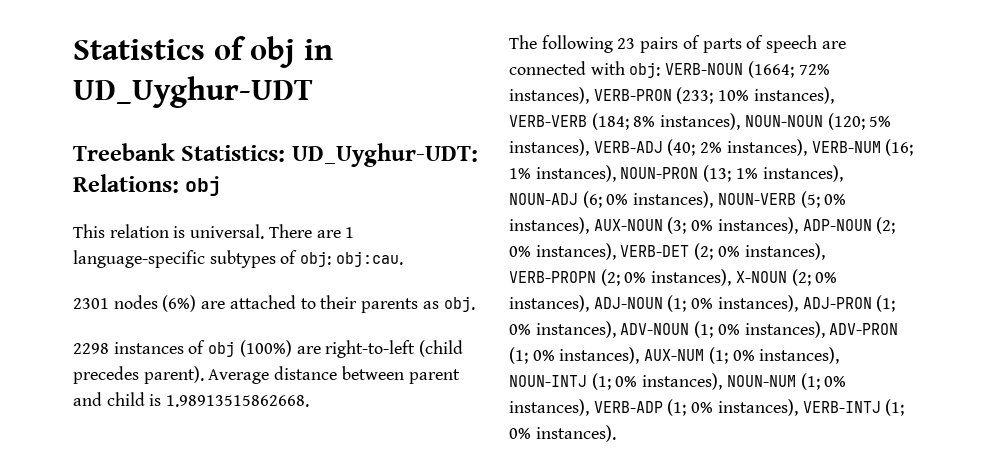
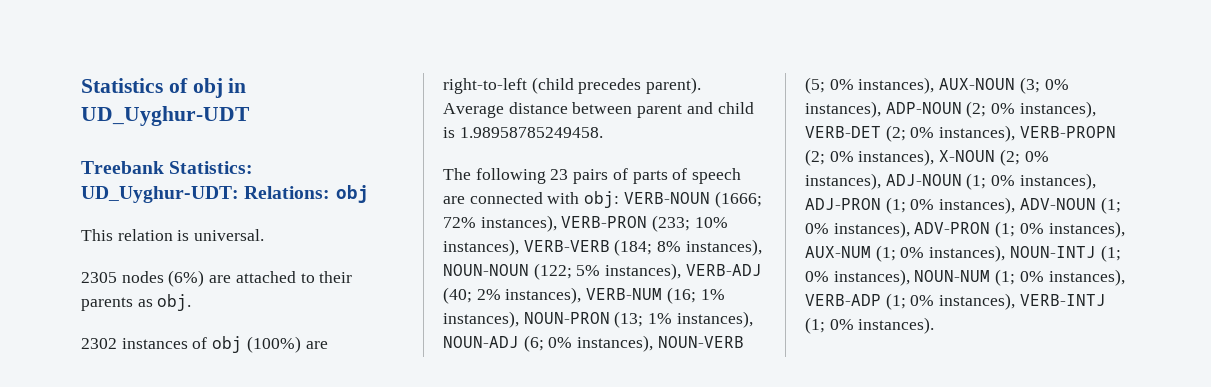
[268,224,355,238] [73,250,403,268] [73,298,109,309] There are 1 language-specific subtypes of obj: obj:cau. // 2301 -> [81,272,117,283] // 2305
[73,343,109,354] 2298 -> [81,338,117,349] 2302
[166,395,310,407] 1.98913515862668. -> [459,127,603,138] 1.98958785249458.
[747,61,794,78] (1664; -> [714,191,762,208] (1666;
[827,113,865,130] (120; -> [533,263,572,280] (122;

